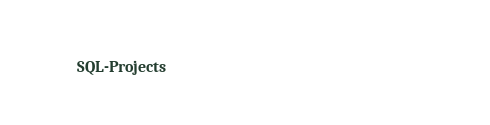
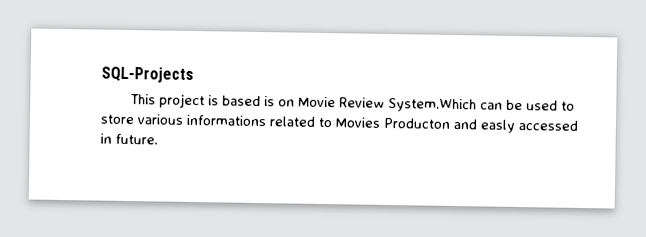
(166, 67) none -> [130,93,576,113] [100,114,578,133] [100,133,158,145] // This project is based is on Movie Review System.Which can be used to store various informations related to Movies Producton and easly accessed in future.

